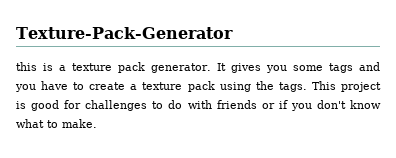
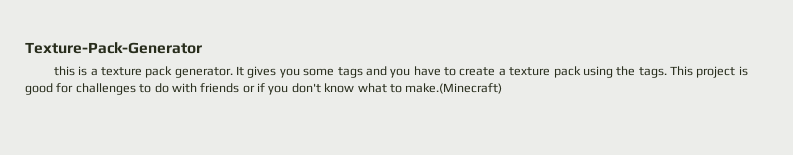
[62,119,97,128] make. -> [405,83,503,94] make.(Minecraft)

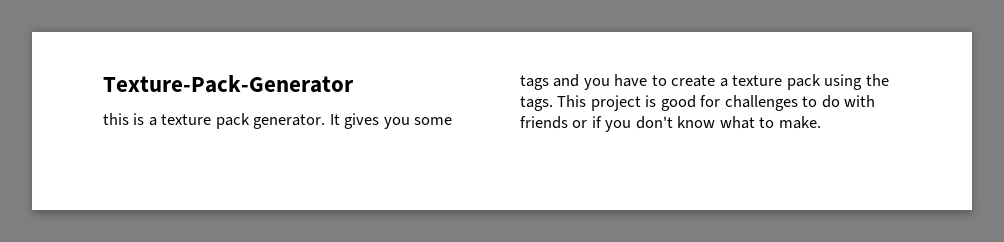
[405,83,503,94] make.(Minecraft) -> [778,116,821,129] make.

